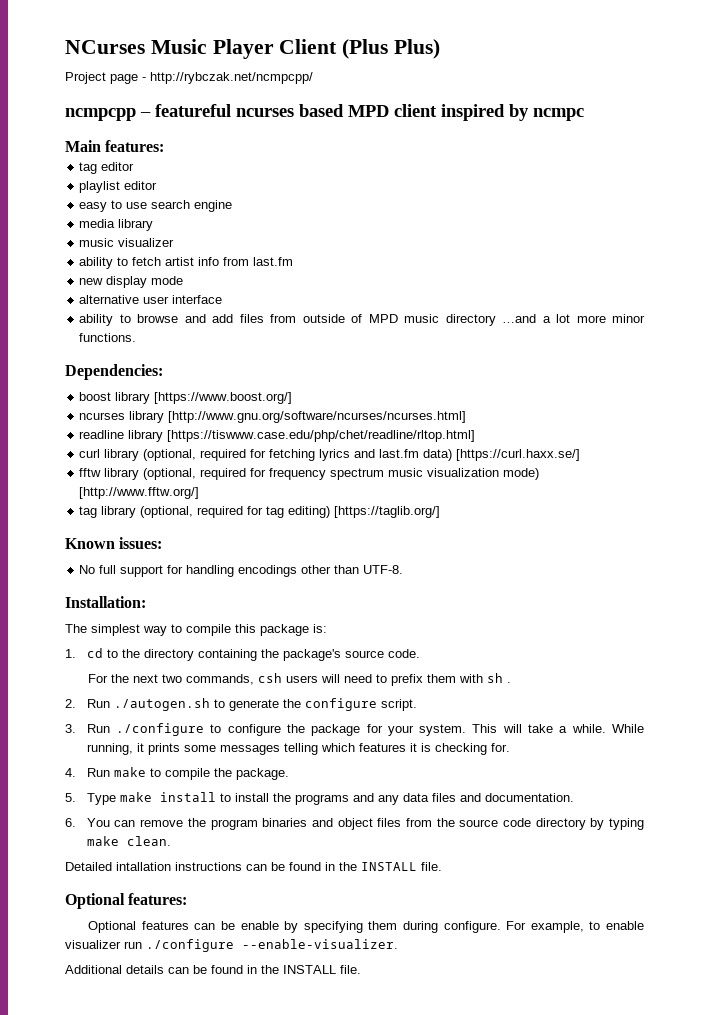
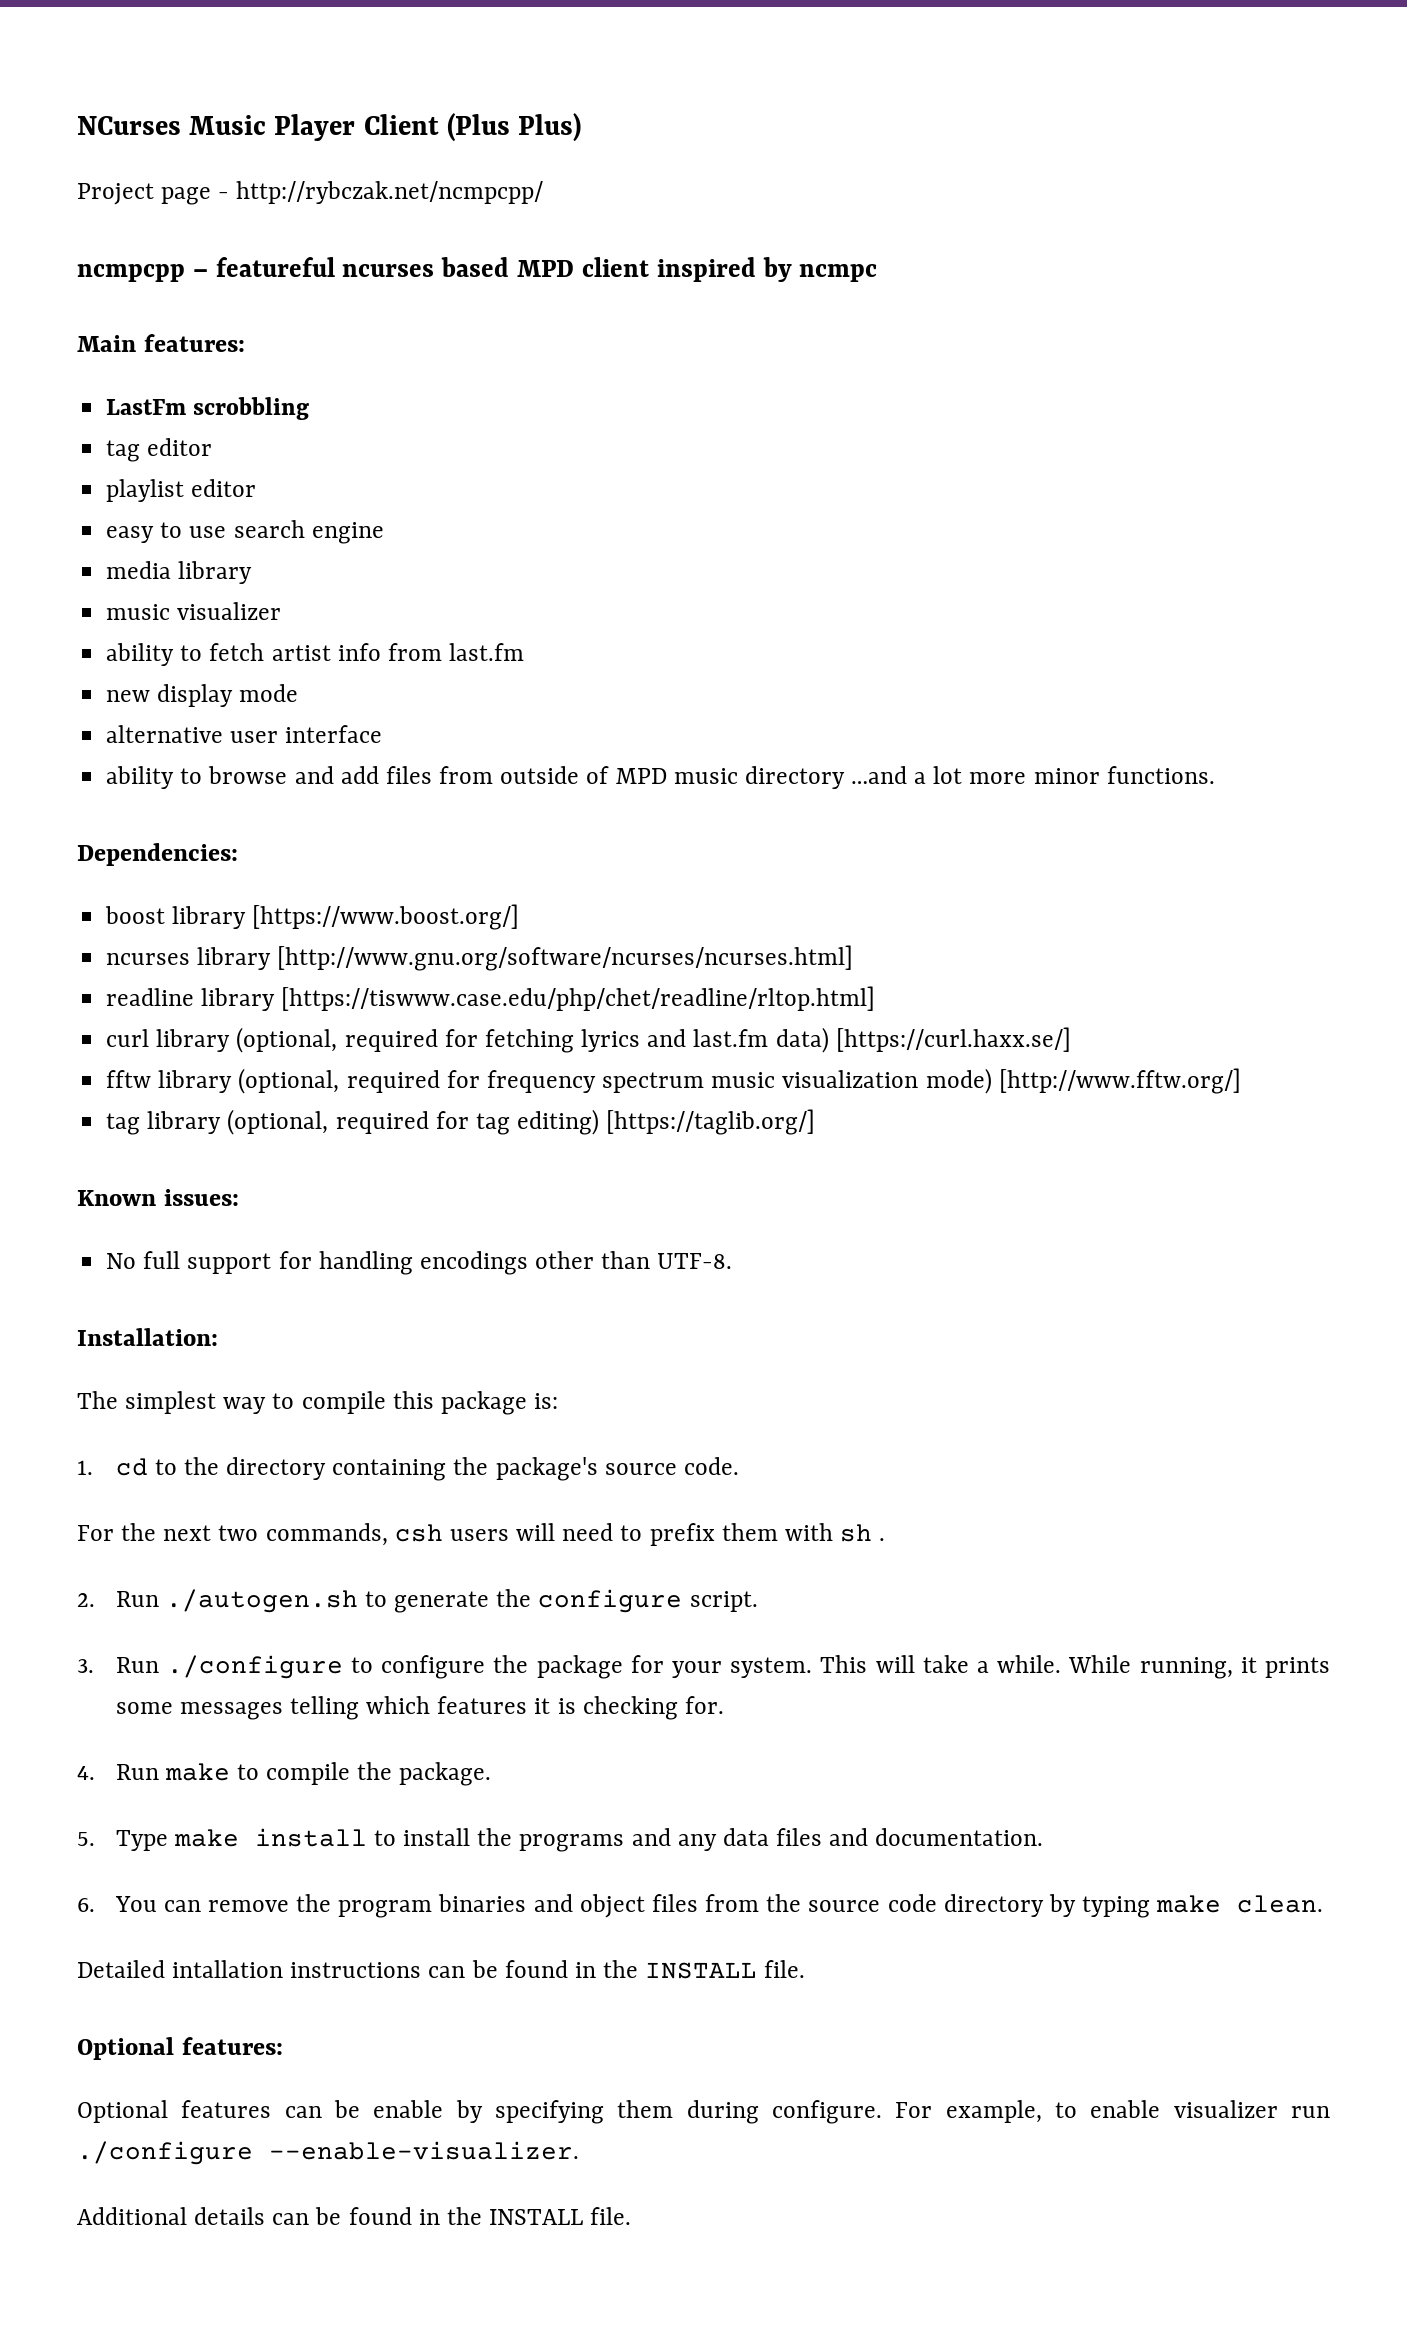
(165, 146) none -> [106,397,310,420] // LastFm scrobbling

